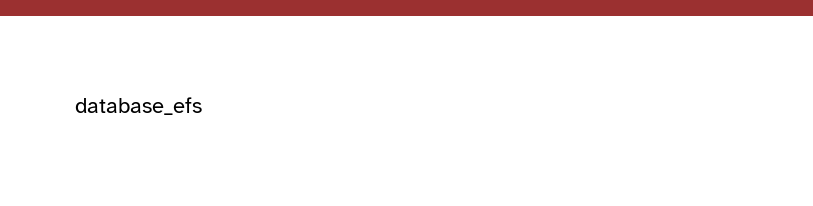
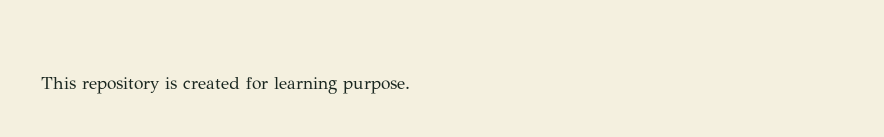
[75,97,202,115] database_efs -> [41,77,410,94] This repository is created for learning purpose.

